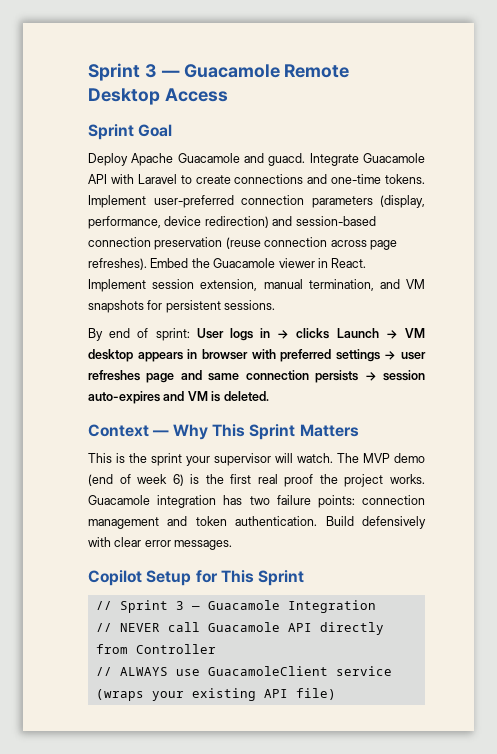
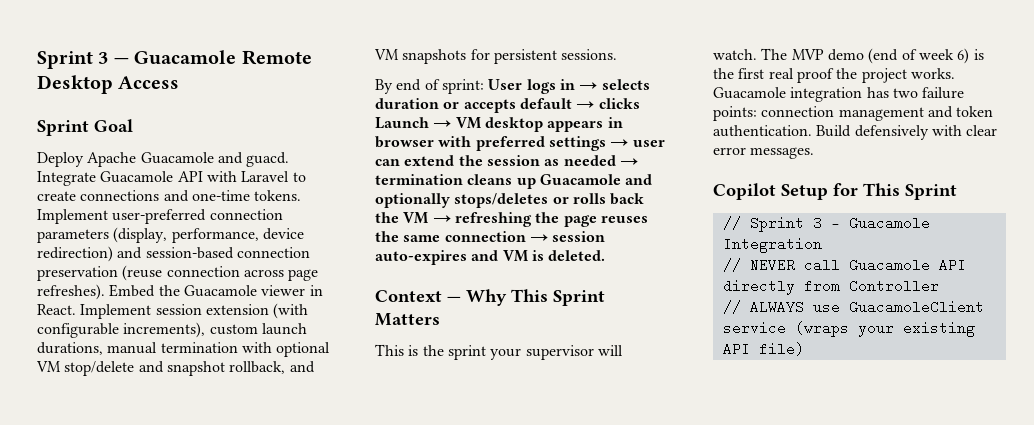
[200,279,374,291] extension, manual termination, -> [205,303,309,319] [37,322,307,338] [37,342,331,357] [36,361,286,376] extension (with configurable increments), custom launch durations, manual termination with optional VM stop/delete and snapshot rollback,
(290, 334) none -> [601,79,650,90] [375,98,595,113] selects duration or accepts default →
[88,370,202,383] refreshes page and -> [375,155,638,166] [375,174,653,189] [375,193,645,208] [375,212,648,227] [375,231,399,242] can extend the session as needed → termination cleans up Guacamole and optionally stops/deletes or rolls back the VM → refreshing the page reuses the
[315,370,359,383] persists -> (526, 236) none

